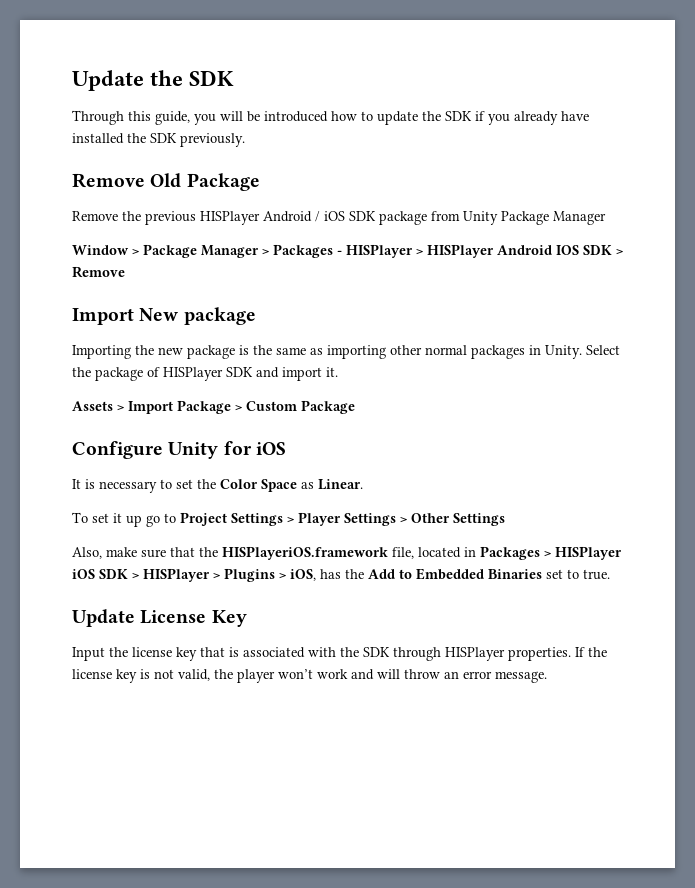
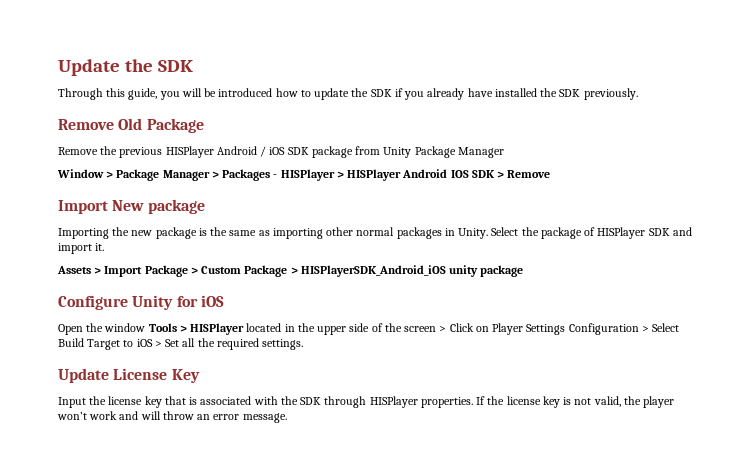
(355, 407) none -> [290,265,524,277] > HISPlayerSDK_Android_iOS unity package
[72,479,363,493] [72,512,505,527] [72,546,622,560] [72,568,610,582] It is necessary to set the Color Space as Linear. // To set it up go to Project Settings > Player Settings > Other Settings // Also, make sure that the HISPlayeriOS.framework file, located in Packages > HISPlayer iOS SDK > HISPlayer > Plugins > iOS, has the Add to Embedded Binaries set to true. -> [58,323,680,335] [58,338,304,350] Open the window Tools > HISPlayer located in the upper side of the screen > Click on Player Settings Configuration > Select Build Target to iOS > Set all the required settings.

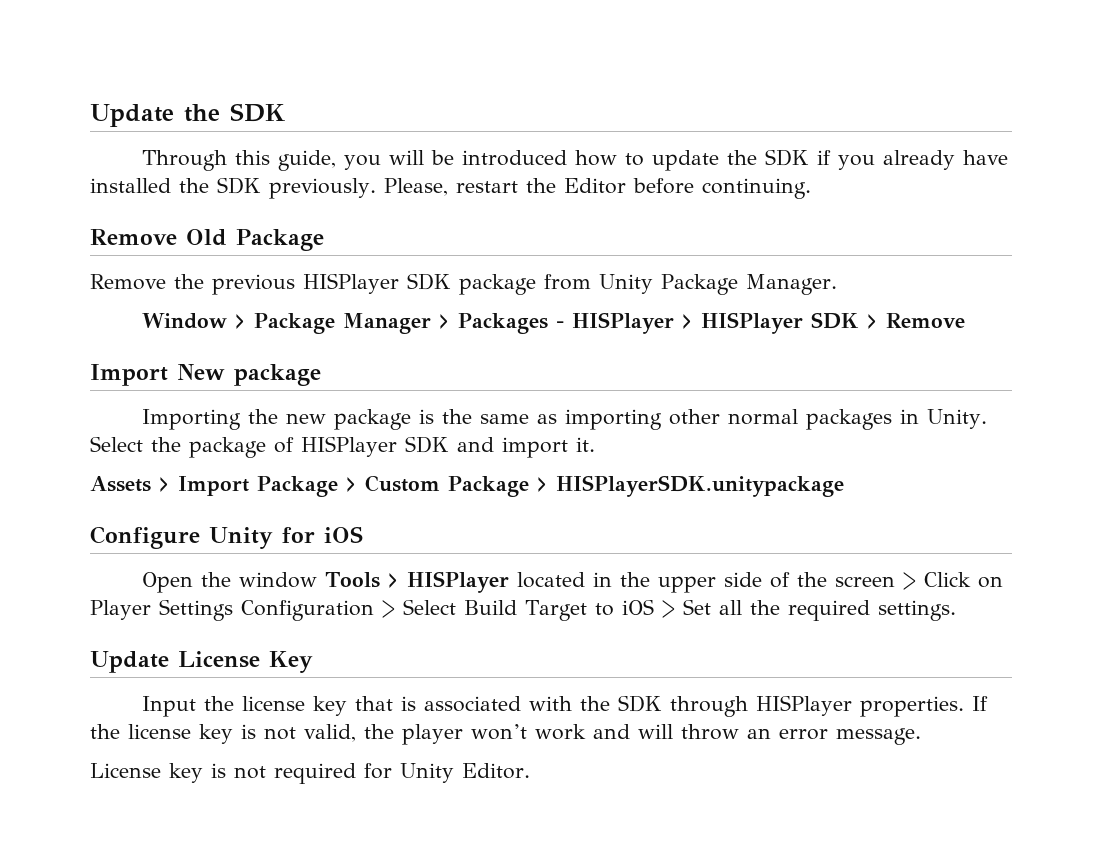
(638, 94) none -> [383,178,811,199] Please, restart the Editor before continuing.
[216,146,286,157] Android / iOS -> (399, 283) none
[457,147,504,158] Manager -> [745,274,837,295] Manager.
[402,169,469,178] Android IOS -> (804, 323) none
[300,265,524,277] HISPlayerSDK_Android_iOS unity package -> [555,475,844,497] HISPlayerSDK.unitypackage
(287, 418) none -> [90,763,530,784] // License key is not required for Unity Editor.

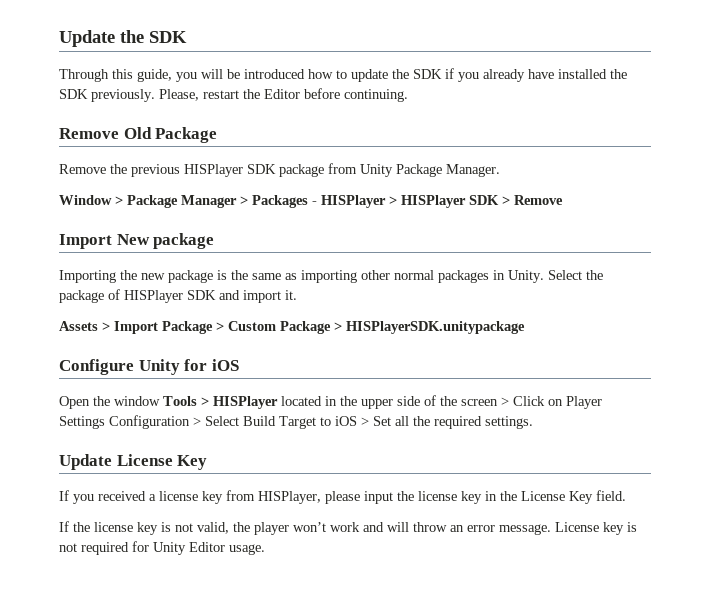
[142,695,965,717] Input the license key that is associated with the SDK through HISPlayer properties. -> [59,490,626,504] If you received a license key from HISPlayer, please input the license key in the License Key field. //
(921, 736) // -> (551, 529) none
[462,763,530,779] Editor. -> [189,542,265,555] Editor usage.

